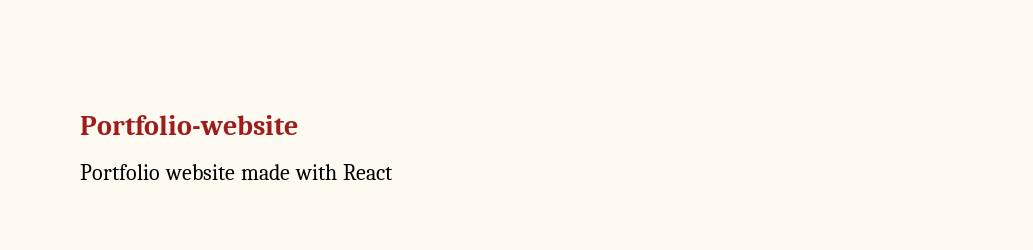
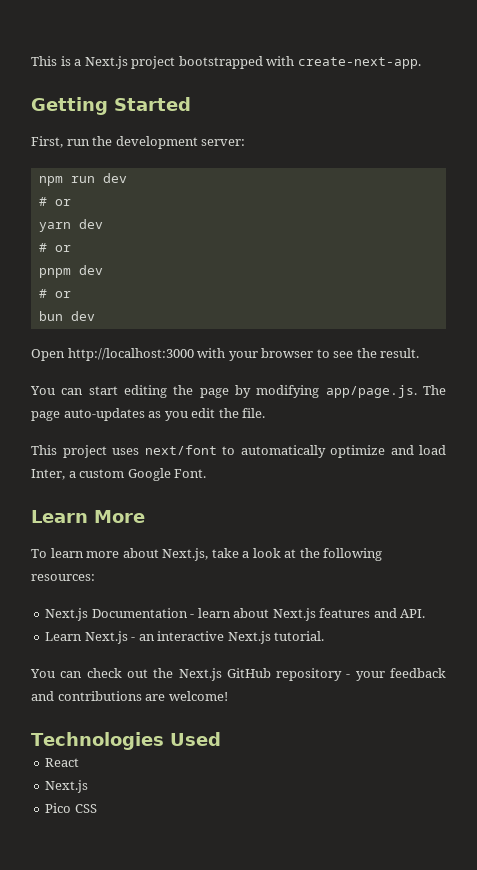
[80,115,298,135] [80,164,393,180] Portfolio-website // Portfolio website made with React -> [31,56,421,69] [31,97,191,115] [31,136,246,149] [38,173,127,186] [38,197,71,206] [38,219,103,232] [38,243,71,252] [38,265,103,278] [38,289,71,298] [38,311,95,321] [31,348,420,361] [30,385,446,398] [31,408,266,421] [31,445,446,458] [31,468,207,481] [31,510,145,523] [31,548,383,561] [31,574,95,581] [45,608,426,621] [45,631,325,644] [30,668,447,681] [31,691,228,701] [31,732,221,750] [45,758,80,767] [45,780,89,793] [45,803,97,813] This is a Next.js project bootstrapped with create-next-app. // Getting Started // First, run the development server: // npm run dev // # or // yarn dev // # or // pnpm dev // # or // bun dev // Open http://localhost:3000 with your browser to see the result. // You can start editing the page by modifying app/page.js. The page auto-updates as you edit the file. // This project uses next/font to automatically optimize and load Inter, a custom Google Font. // Learn More // To learn more about Next.js, take a look at the following resources: // Next.js Documentation - learn about Next.js features and API. // Learn Next.js - an interactive Next.js tutorial. // You can check out the Next.js GitHub repository - your feedback and contributions are welcome! // Technologies Used // React // Next.js // Pico CSS

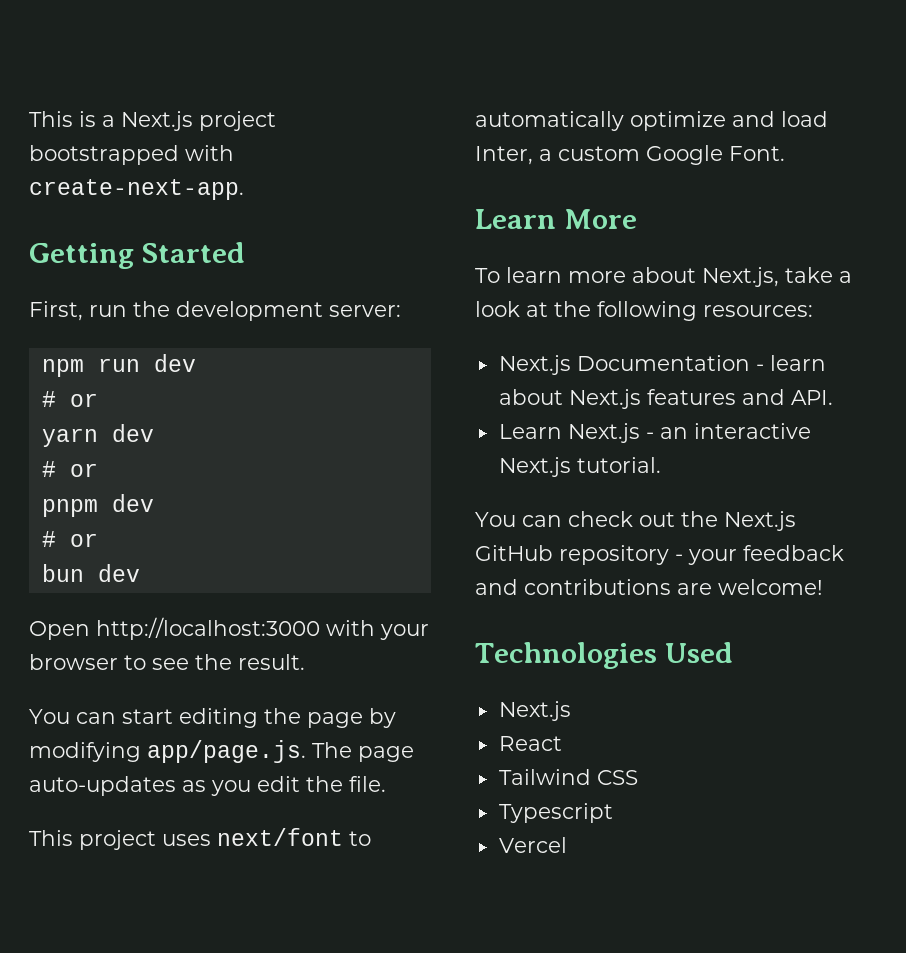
(221, 739) none -> [498,701,571,721] // Next.js
[45,780,89,793] [45,803,97,813] Next.js // Pico CSS -> [498,769,638,785] [498,803,613,823] [498,837,567,853] Tailwind CSS // Typescript // Vercel

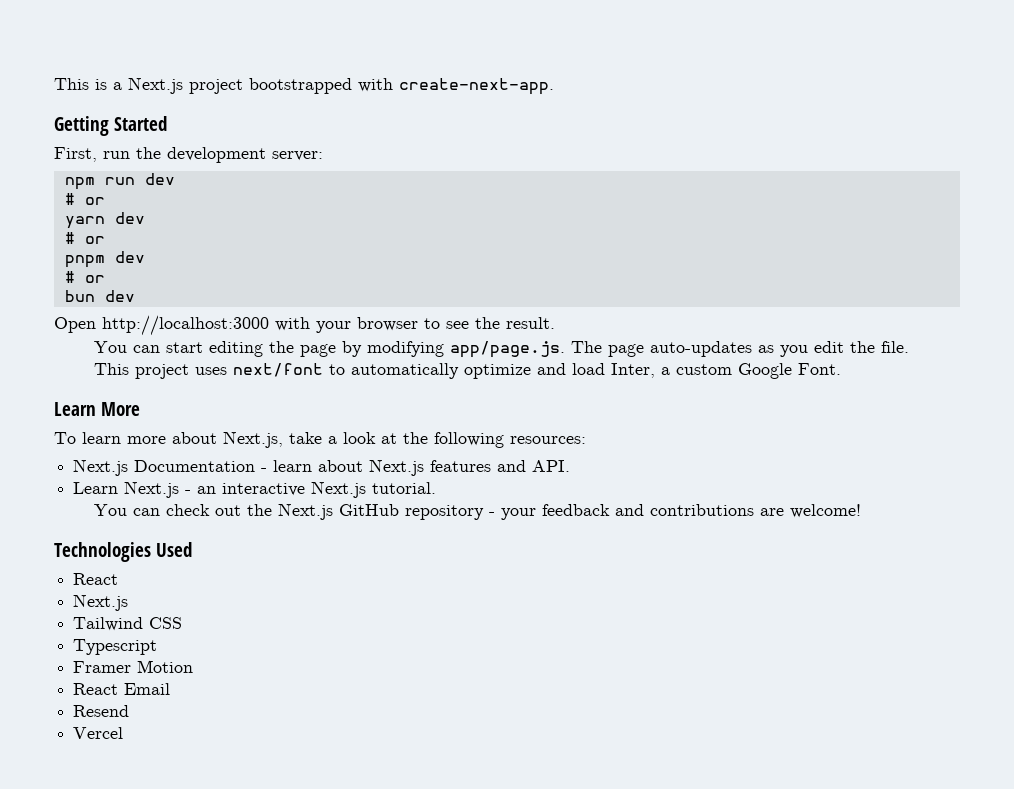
[498,701,571,721] [498,736,562,751] // Next.js // React -> [73,573,119,585] [73,594,129,611] // React // Next.js
(613, 813) none -> [73,660,194,673] [73,683,171,695] [73,705,130,717] // Framer Motion // React Email // Resend

